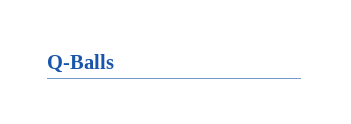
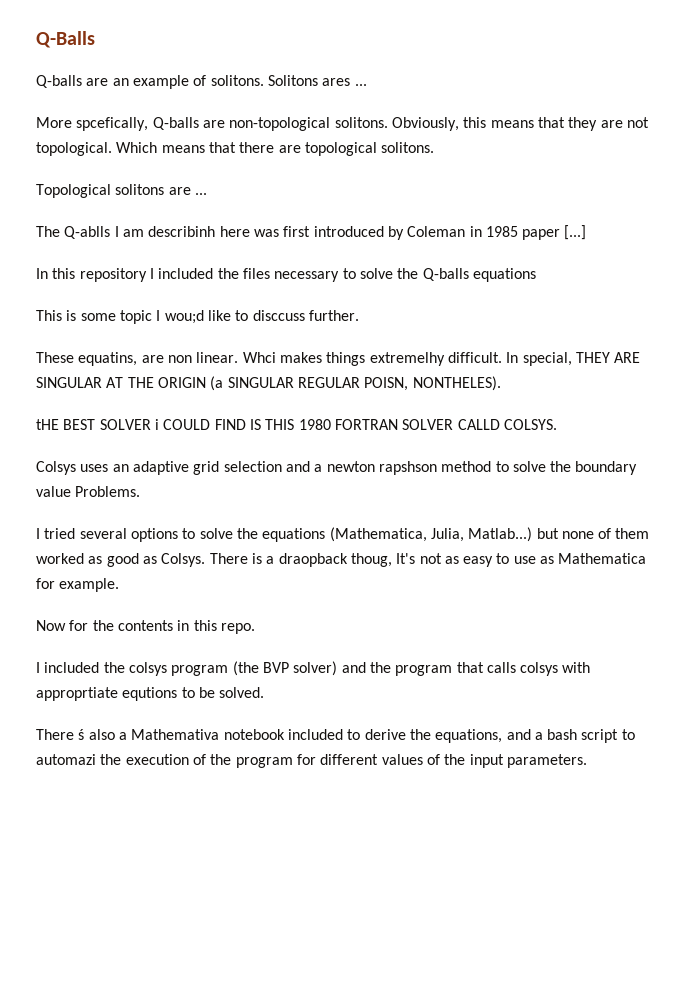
(114, 63) none -> [36,75,367,89] [36,117,649,131] [36,142,435,156] [36,184,207,198] [36,225,587,240] [36,268,536,282] [36,310,359,324] [36,352,641,366] [36,376,501,391] [36,419,557,430] [36,461,638,475] [36,486,141,497] [36,527,650,542] [36,553,647,567] [36,578,120,592] [36,620,255,634] [36,661,591,676] [36,687,265,701] [36,729,635,743] [36,754,587,768] // Q-balls are an example of solitons. Solitons ares ... // More spcefically, Q-balls are non-topological solitons. Obviously, this means that they are not topological. Which means that there are topological solitons. // Topological solitons are ... // The Q-ablls I am describinh here was first introduced by Coleman in 1985 paper [...] // In this repository I included the files necessary to solve the Q-balls equations // This is some topic I wou;d like to disccuss further. // These equatins, are non linear. Whci makes things extremelhy difficult. In special, THEY ARE SINGULAR AT THE ORIGIN (a SINGULAR REGULAR POISN, NONTHELES). // tHE BEST SOLVER i COULD FIND IS THIS 1980 FORTRAN SOLVER CALLD COLSYS. // Colsys uses an adaptive grid selection and a newton rapshson method to solve the boundary value Problems. // I tried several options to solve the equations (Mathematica, Julia, Matlab...) but none of them worked as good as Colsys. There is a draopback thoug, It's not as easy to use as Mathematica for example. // Now for the contents in this repo. // I included the colsys program (the BVP solver) and the program that calls colsys with approprtiate equtions to be solved. // There ś also a Mathemativa notebook included to derive the equations, and a bash script to automazi the execution of the program for different values of the input parameters.

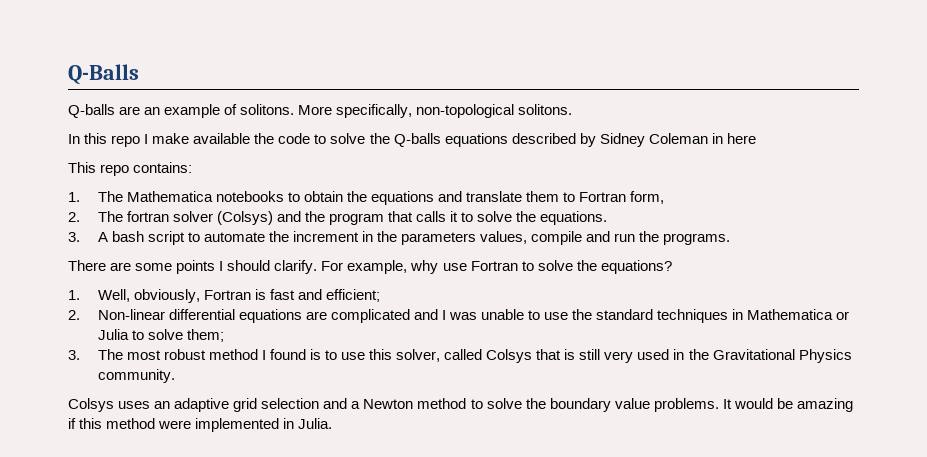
[267,75,367,86] [36,117,649,131] [36,142,435,156] [36,184,207,198] [36,225,587,240] [36,268,340,282] Solitons ares ... // More spcefically, Q-balls are non-topological solitons. Obviously, this means that they are not topological. Which means that there are topological solitons. // Topological solitons are ... // The Q-ablls I am describinh here was first introduced by Coleman in 1985 paper [...] // In this repository I included the files necessary -> [298,104,573,118] [68,133,311,147] More specifically, non-topological solitons. // In this repo I make available the code
[36,310,359,324] [36,352,641,366] [36,376,501,391] [36,419,557,430] // This is some topic I wou;d like to disccuss further. // These equatins, are non linear. Whci makes things extremelhy difficult. In special, THEY ARE SINGULAR AT THE ORIGIN (a SINGULAR REGULAR POISN, NONTHELES). // tHE BEST SOLVER i COULD FIND IS THIS 1980 FORTRAN SOLVER CALLD COLSYS. -> [511,133,756,147] [68,162,193,176] [68,191,665,205] [68,211,608,225] [68,231,731,245] [68,260,672,274] [68,289,380,303] [68,309,850,323] [97,329,224,342] [68,349,852,363] [97,369,175,383] described by Sidney Coleman in here // This repo contains: // 1. The Mathematica notebooks to obtain the equations and translate them to Fortran form, // 2. The fortran solver (Colsys) and the program that calls it to solve the equations. // 3. A bash script to automate the increment in the parameters values, compile and run the programs. // There are some points I should clarify. For example, why use Fortran to solve the equations? // 1. Well, obviously, Fortran is fast and efficient; // 2. Non-linear differential equations are complicated and I was unable to use the standard techniques in Mathematica or Julia to solve them; // 3. The most robust method I found is to use this solver, called Colsys that is still very used in the Gravitational Physics community.
[326,461,437,475] newton rapshson -> [363,399,414,409] Newton
[75,486,141,497] [36,527,650,542] [36,553,647,567] [36,578,120,592] [36,620,255,634] [36,661,591,676] [36,687,265,701] [36,729,635,743] [36,754,587,768] Problems. // I tried several options to solve the equations (Mathematica, Julia, Matlab...) but none of them worked as good as Colsys. There is a draopback thoug, It's not as easy to use as Mathematica for example. // Now for the contents in this repo. // I included the colsys program (the BVP solver) and the program that calls colsys with approprtiate equtions to be solved. // There ś also a Mathemativa notebook included to derive the equations, and a bash script to automazi the execution of the program for different values of the input parameters. -> [653,398,853,412] [68,418,333,432] problems. It would be amazing if this method were implemented in Julia.

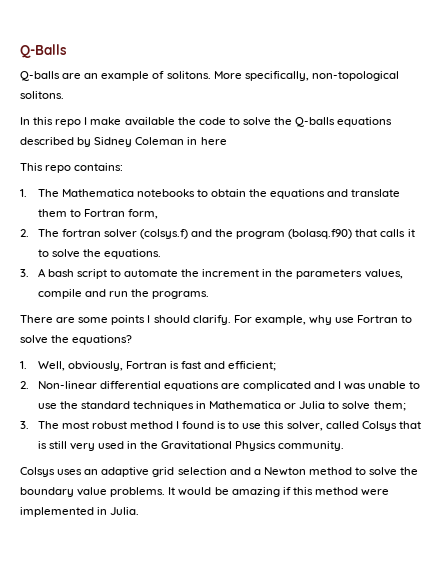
[216,211,273,225] (Colsys) -> [139,229,188,239] (colsys.f)
(384, 219) none -> [288,229,353,239] (bolasq.f90)

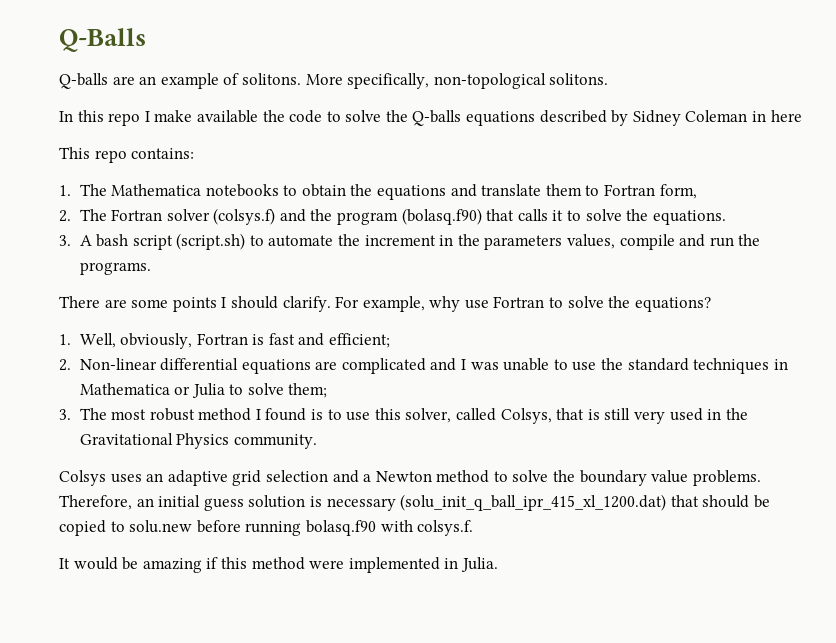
[61,229,101,237] fortran -> [111,209,163,221] Fortran
(107, 274) none -> [176,233,246,250] (script.sh)
[361,421,397,431] Colsys -> [500,408,552,424] Colsys,
(166, 492) none -> [59,494,770,511] [59,520,474,536] Therefore, an initial guess solution is necessary (solu_init_q_ball_ipr_415_xl_1200.dat) that should be copied to solu.new before running bolasq.f90 with colsys.f. //

